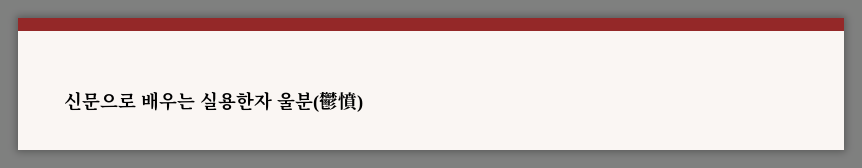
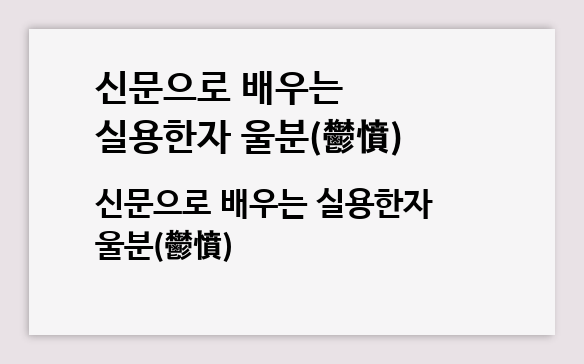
[64,91,363,112] 신문으로 배우는 실용한자 울분(鬱憤) -> [95,71,344,105] [95,118,404,156] [95,188,433,219] [95,229,233,262] 신문으로 배우는 실용한자 울분(鬱憤) // 신문으로 배우는 실용한자 울분(鬱憤)

